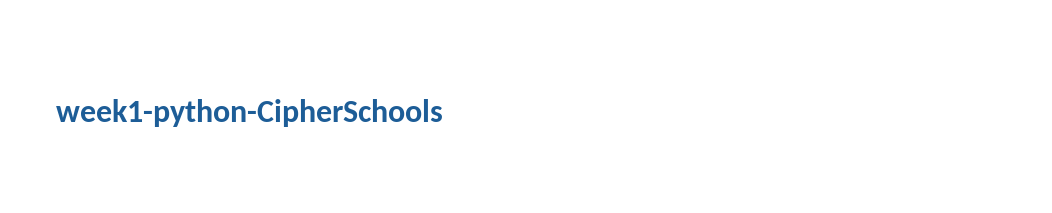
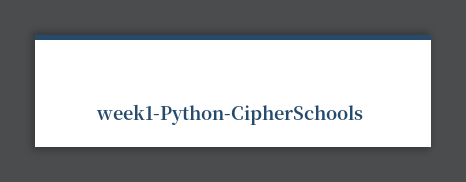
[56,99,443,127] week1-python-CipherSchools -> [96,104,363,125] week1-Python-CipherSchools

